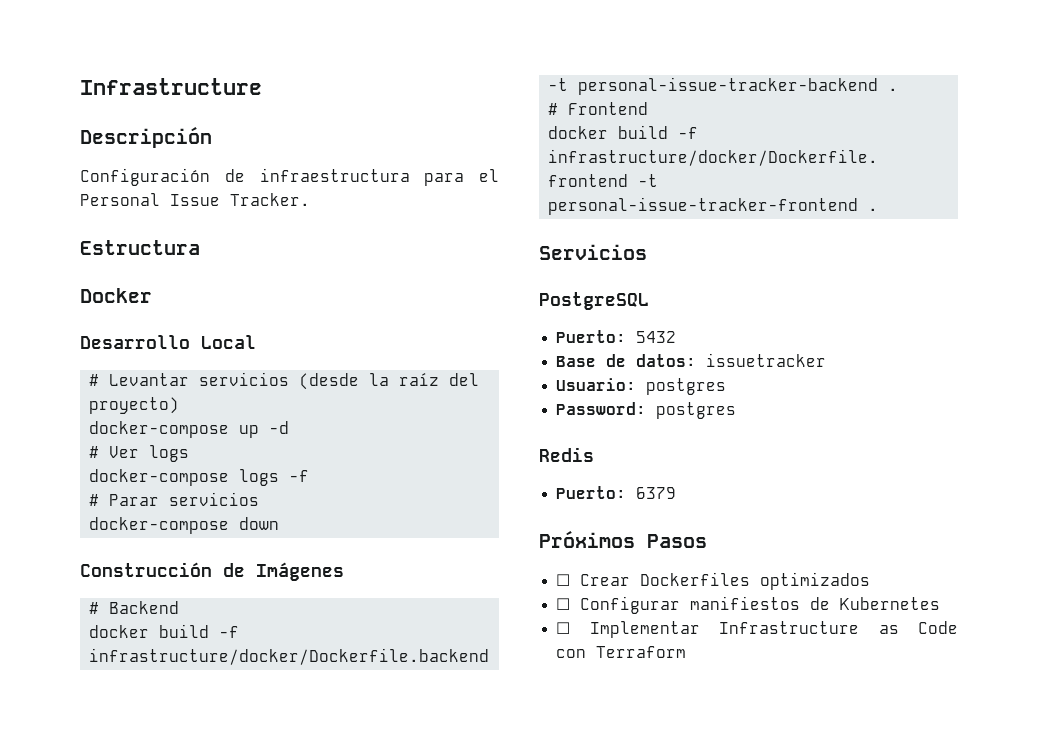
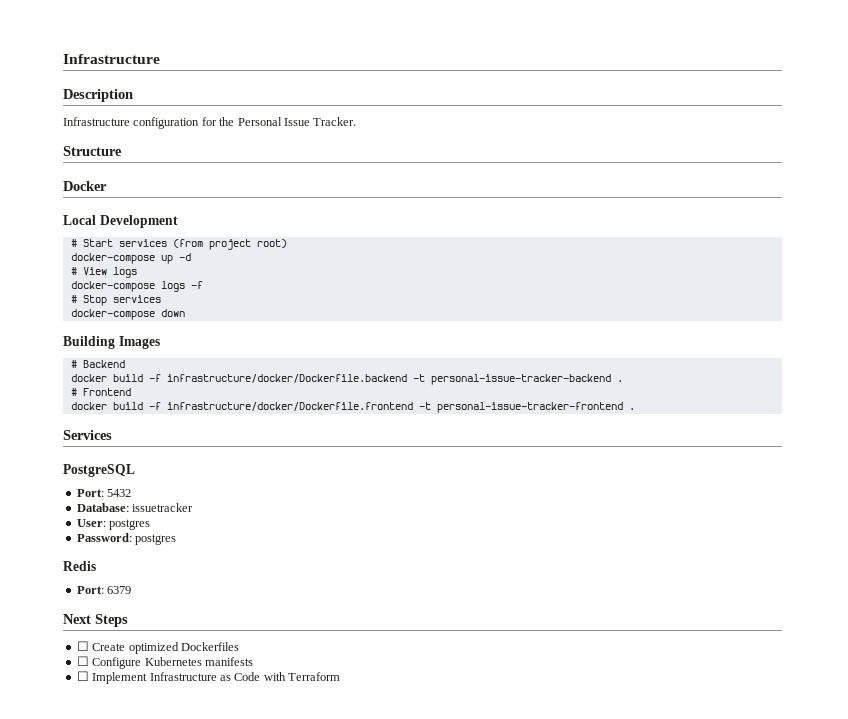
[80,127,212,148] [80,168,499,186] Descripción // Configuración de infraestructura para el -> [63,89,133,102] [63,117,235,129] Description // Infrastructure configuration for the
[80,240,200,255] Estructura -> [63,146,122,156] Structure
[80,335,190,349] Desarrollo -> (107, 186) none
[89,372,480,390] [89,397,180,414] // # Levantar servicios (desde la raíz del proyecto) -> [99,215,178,228] [70,239,287,250] Development // # Start services (from project root)
[109,446,140,458] Ver -> [82,267,107,275] View
[109,492,260,506] Parar servicios -> [82,295,161,306] Stop services
[80,562,344,581] Construcción de Imágenes -> [63,336,160,349] Building Images
[539,244,647,260] Servicios -> [63,430,112,440] Services
[556,330,627,343] Puerto: -> [76,489,104,497] Port:
[556,354,697,367] Base de datos: -> [76,503,129,512] Database:
[556,378,637,391] Usuario: -> [76,519,106,527] User:
[556,486,627,499] Puerto: -> [76,586,104,594] Port:
[539,531,707,548] [556,574,631,586] Próximos Pasos // ☐ Crear -> [63,614,128,627] [76,641,179,654] Next Steps // ☐ Create optimized
[760,572,871,590] [556,596,831,614] optimizados // ☐ Configurar manifiestos de -> [76,656,142,669] // ☐ Configure
[556,621,700,638] // ☐ Implementar -> [204,657,253,666] [76,671,148,684] manifests // ☐ Implement
[556,649,587,658] con -> [263,672,286,681] with

